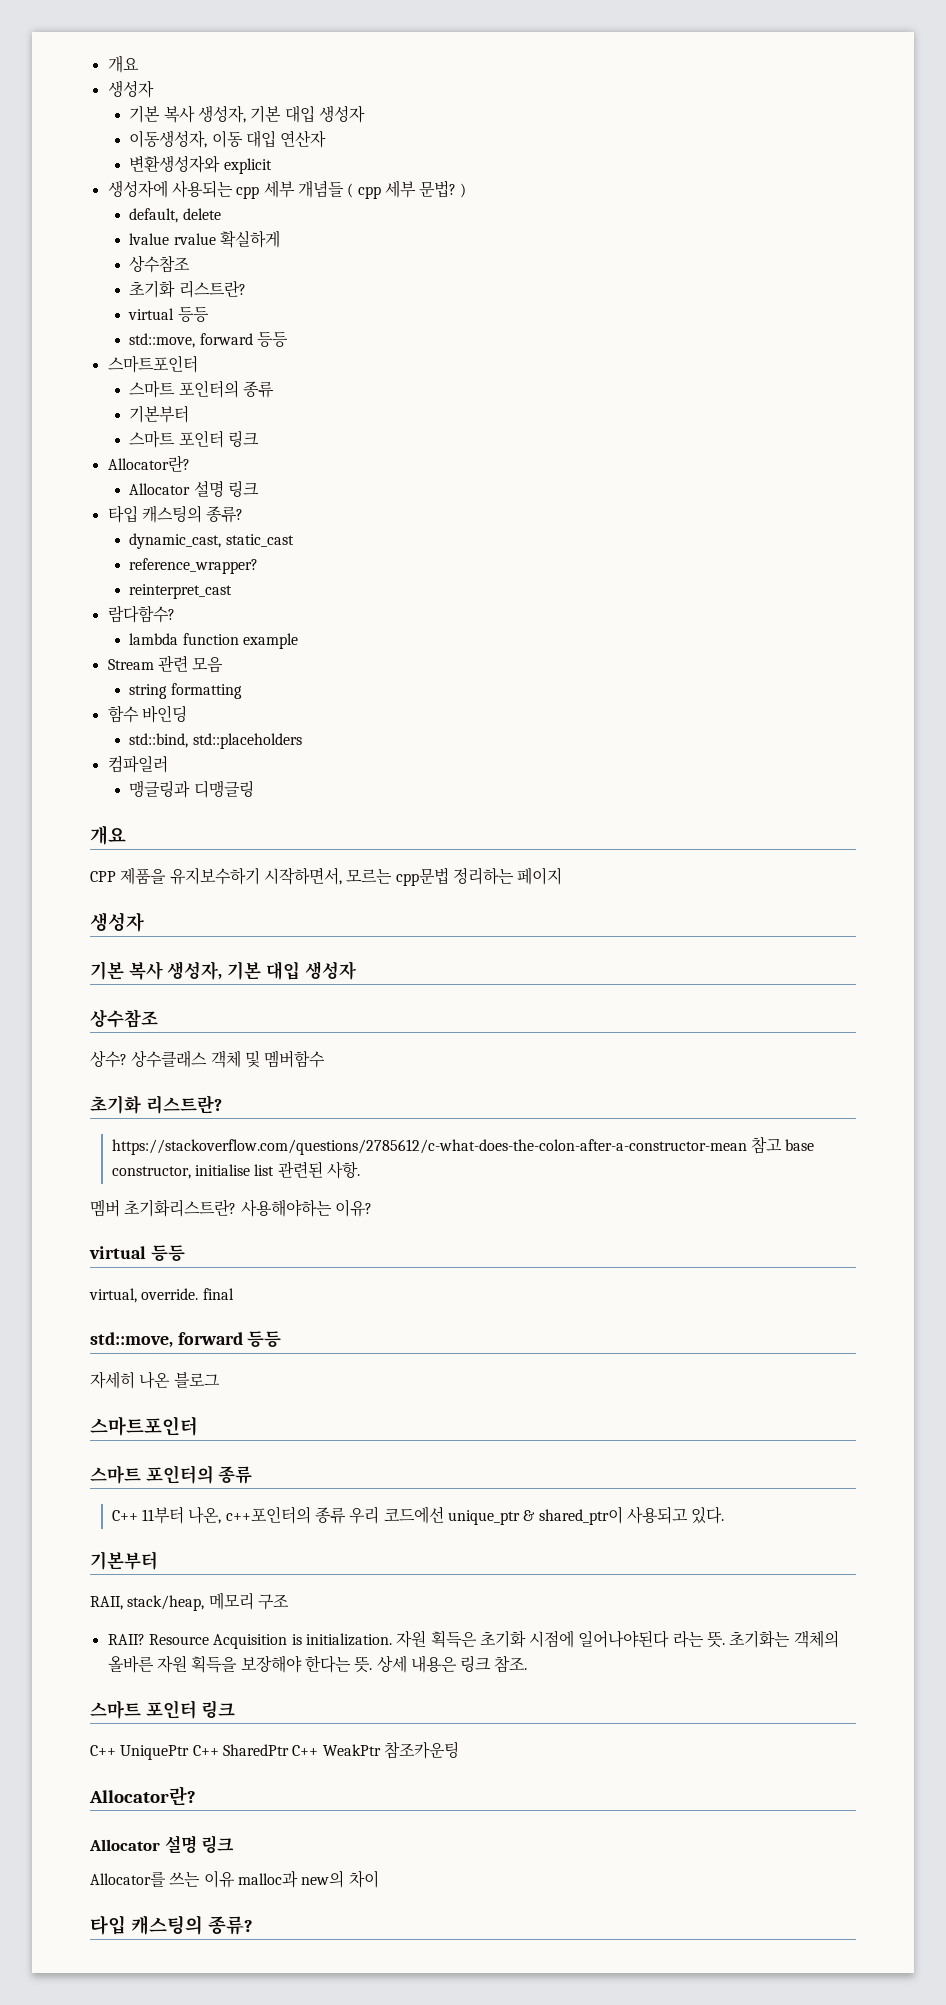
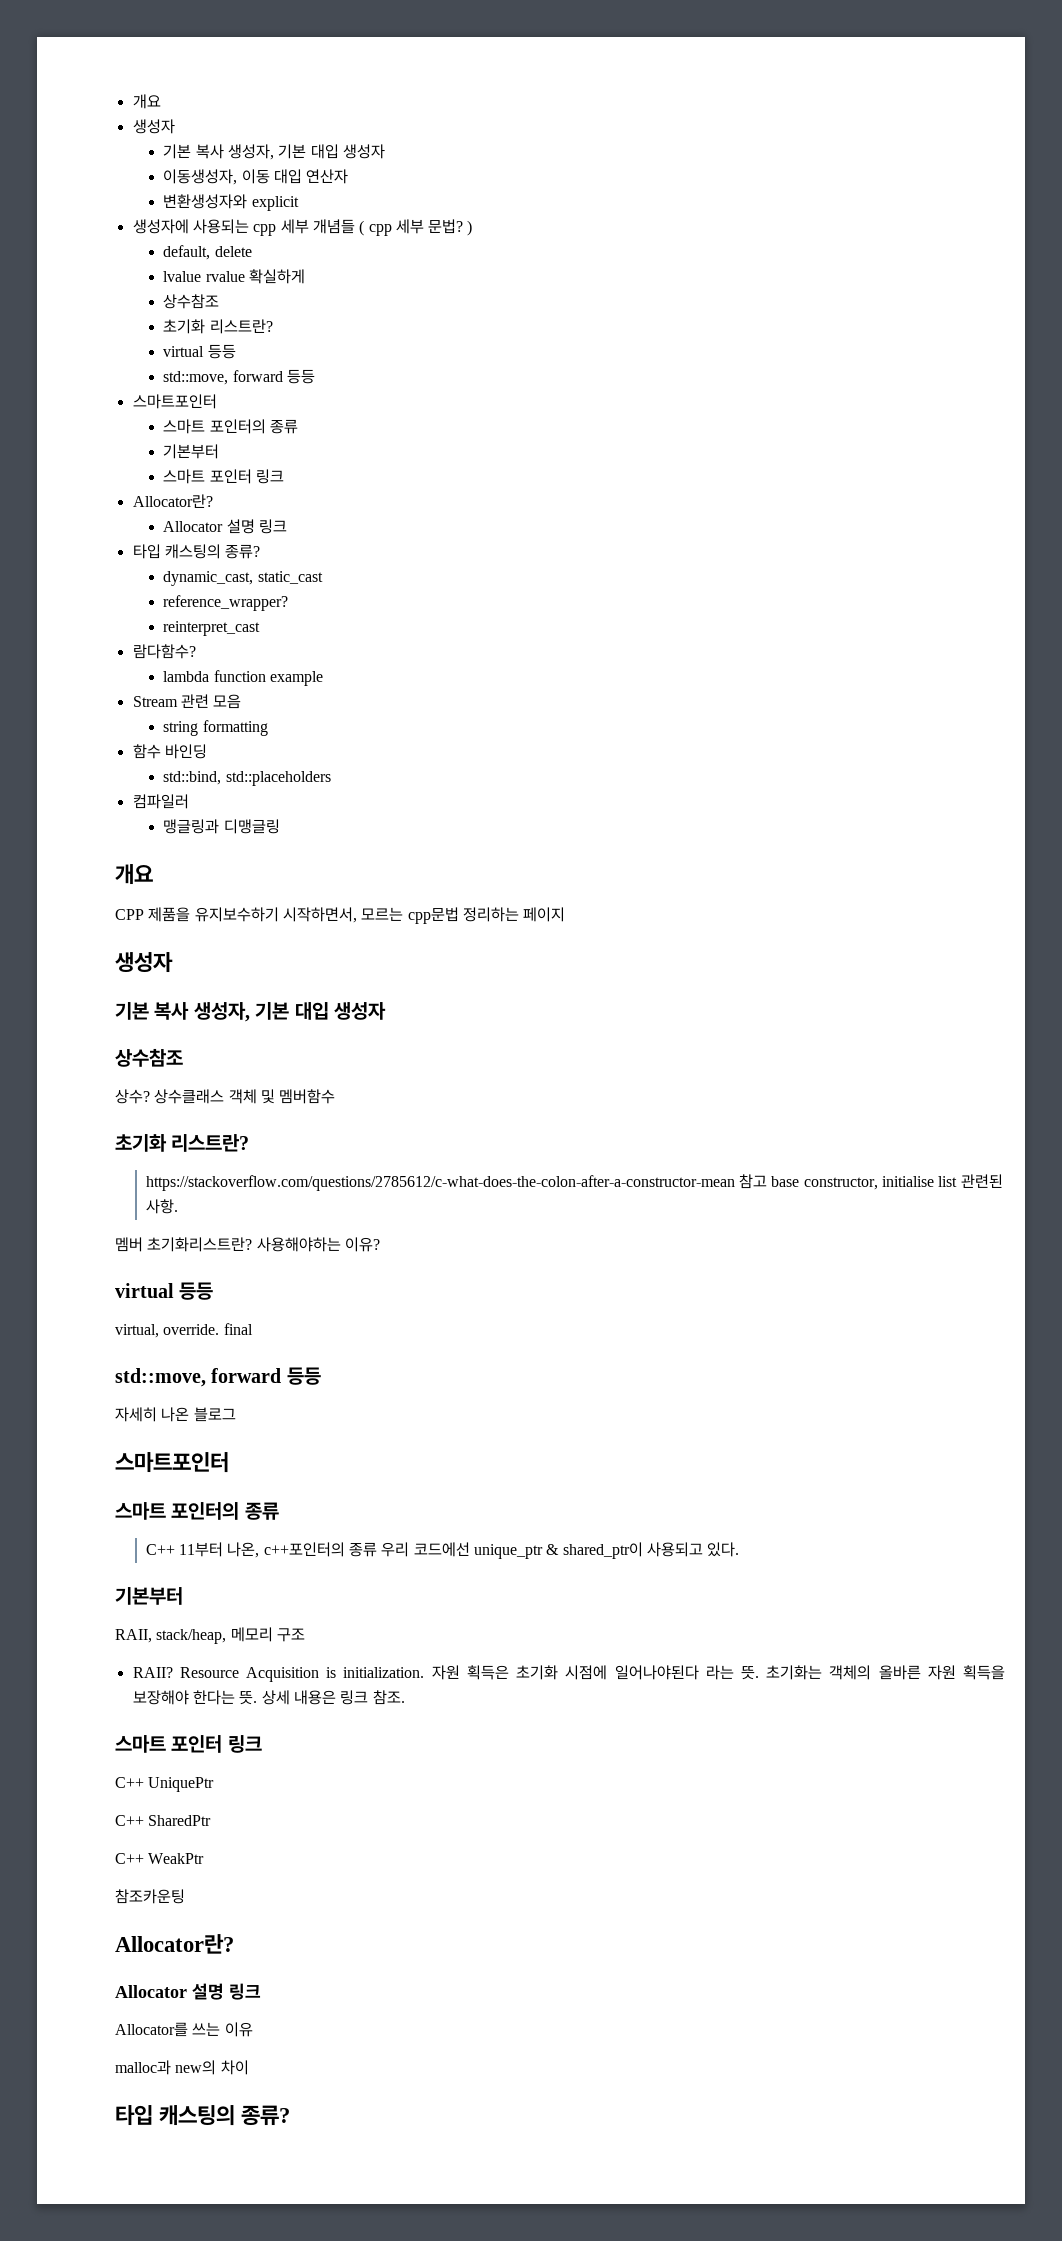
(190, 1752) none -> (215, 1784) //
(289, 1750) none -> (212, 1820) //
(381, 1750) none -> (205, 1858) //
(235, 1879) none -> (253, 2029) //

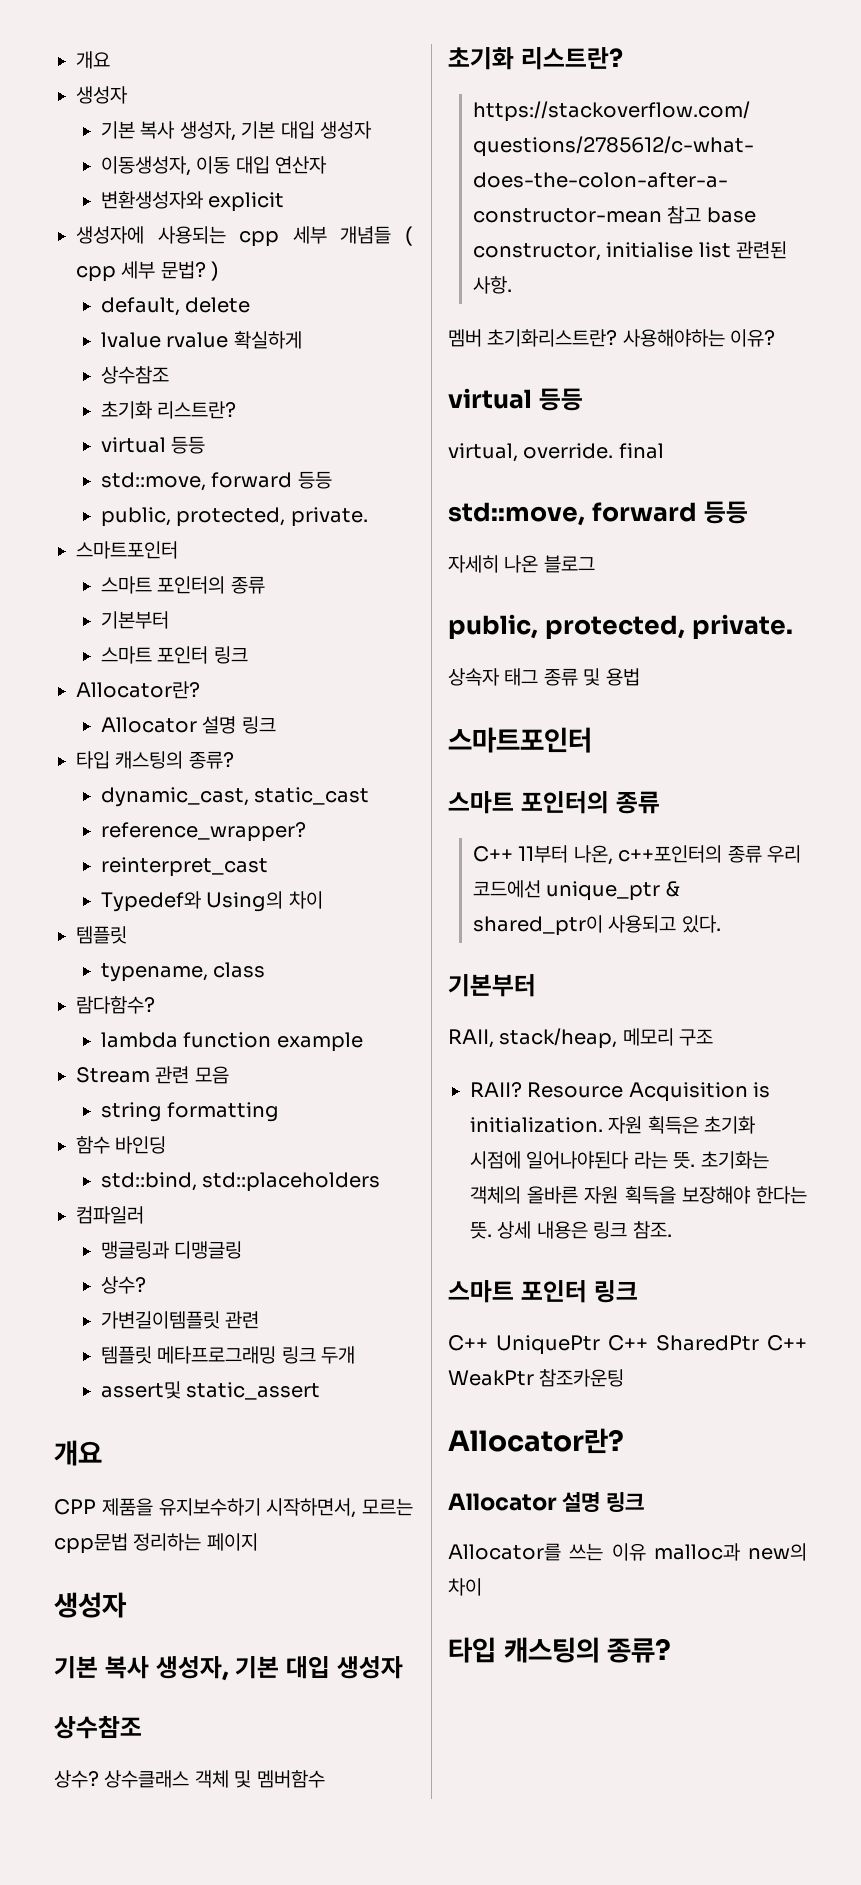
(315, 376) none -> [101,507,368,527] // public, protected, private.
(261, 628) none -> [101,891,323,912] [76,926,127,944] [101,962,266,982] // Typedef와 Using의 차이 // 템플릿 // typename, class
(280, 826) none -> [101,1276,147,1294] [101,1311,260,1329] [101,1346,356,1364] [101,1381,321,1400] // 상수? // 가변길이템플릿 관련 // 템플릿 메타프로그래밍 링크 두개 // assert및 static_assert
(236, 1414) none -> [448,614,793,639] [448,668,640,686] // public, protected, private. // 상속자 태그 종류 및 용법
(215, 1784) // -> (600, 1345) none
(212, 1820) // -> (759, 1343) none
(205, 1858) // -> (534, 1378) none
(253, 2029) // -> (646, 1552) none

